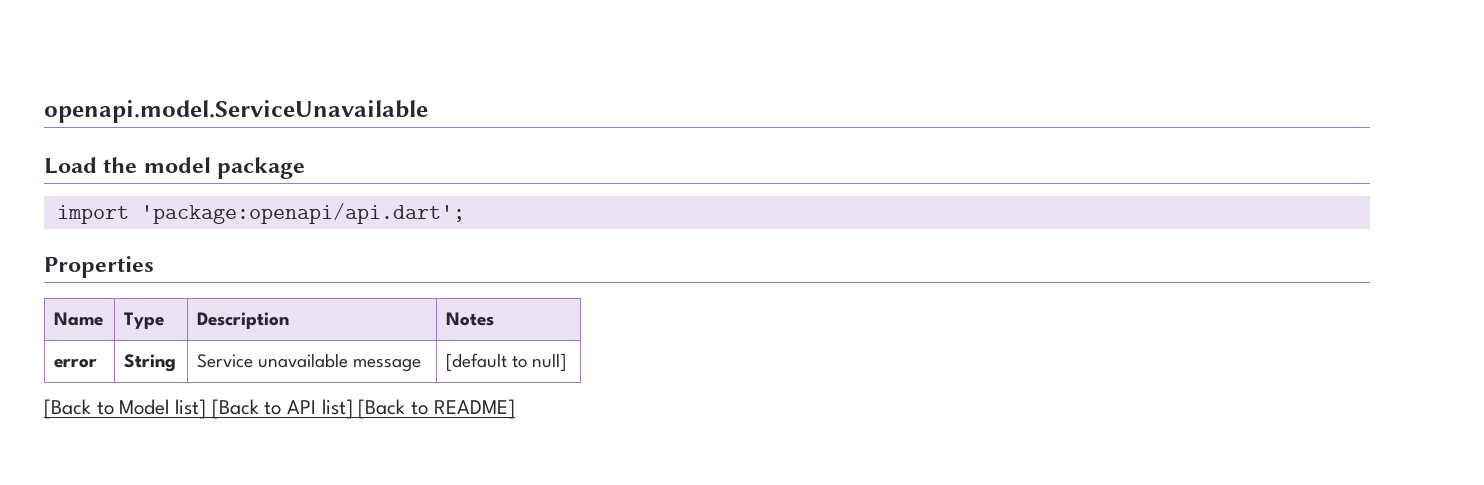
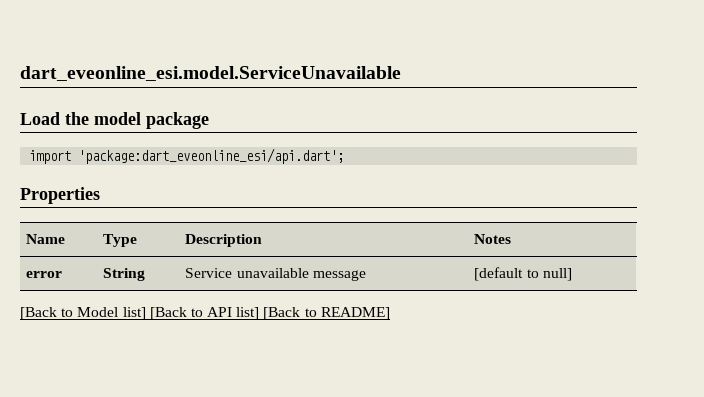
[44,100,428,123] openapi.model.ServiceUnavailable -> [20,66,401,81] dart_eveonline_esi.model.ServiceUnavailable
[140,203,465,224] 'package:openapi/api.dart'; -> [78,148,345,164] 'package:dart_eveonline_esi/api.dart';

